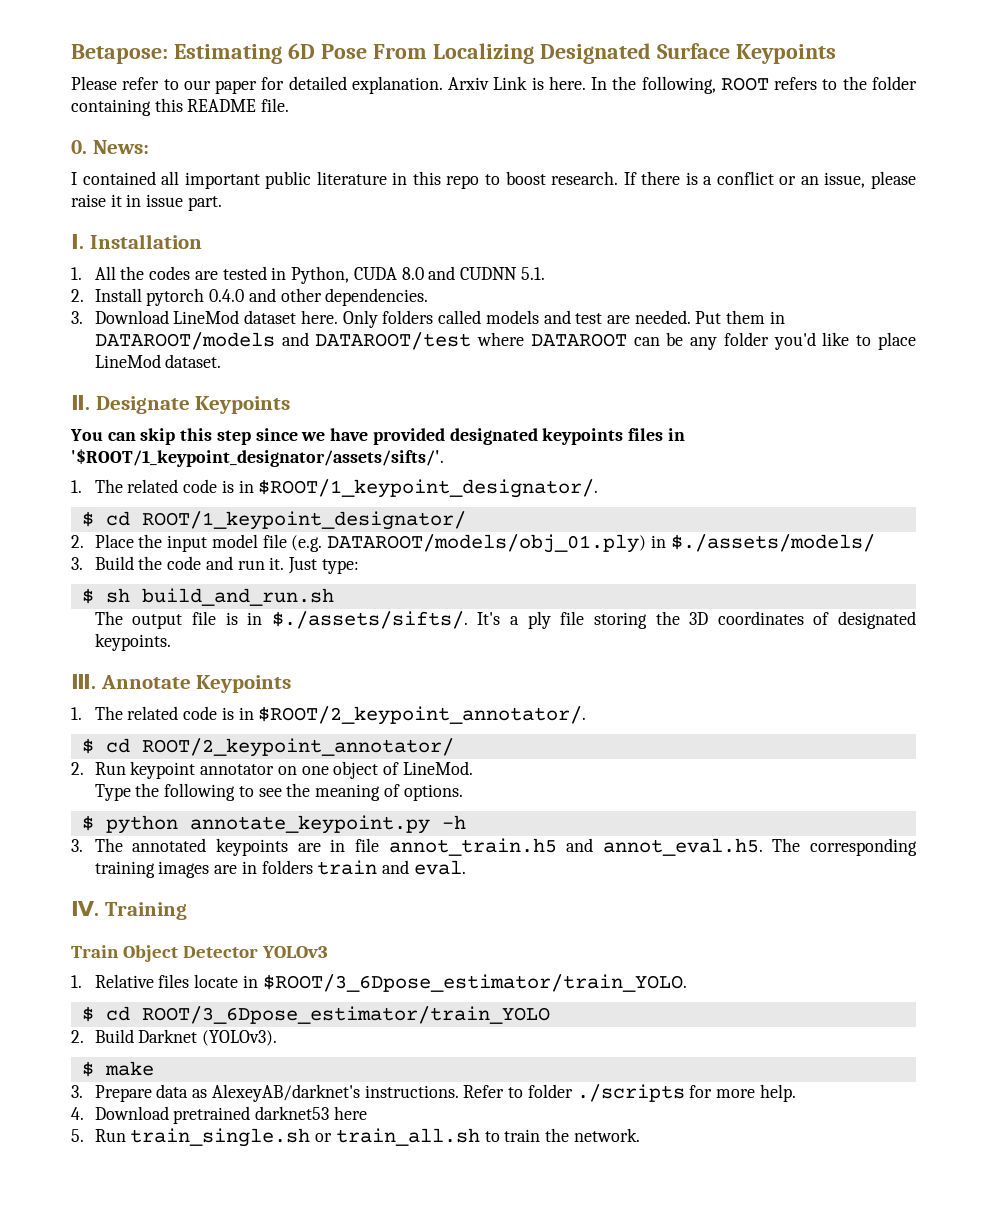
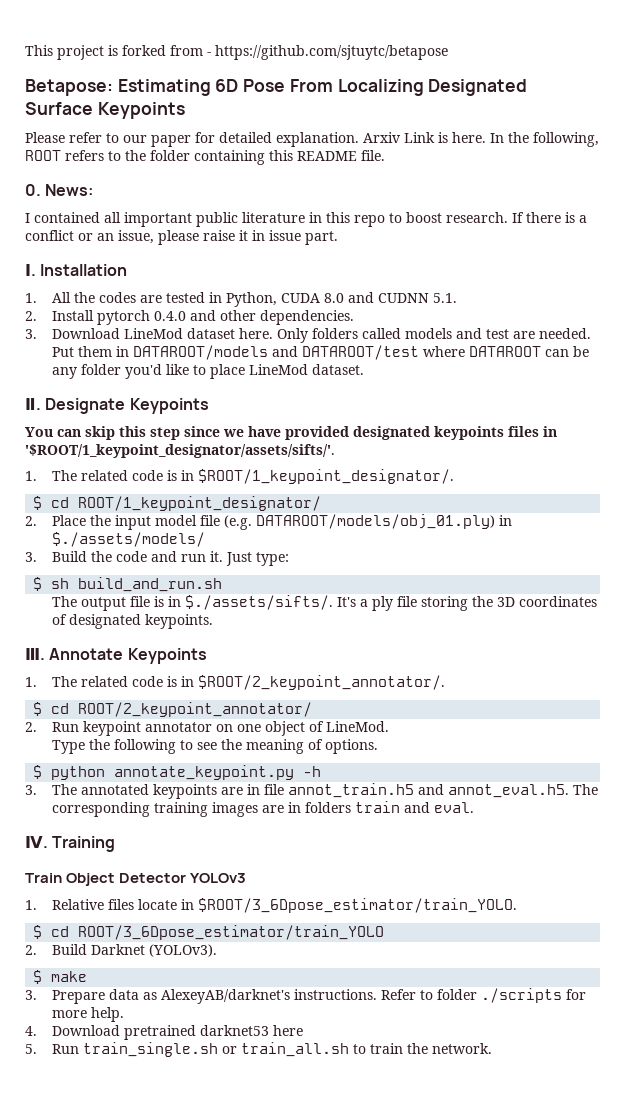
(71, 54) none -> [25,45,448,60] This project is forked from - https://github.com/sjtuytc/betapose //

